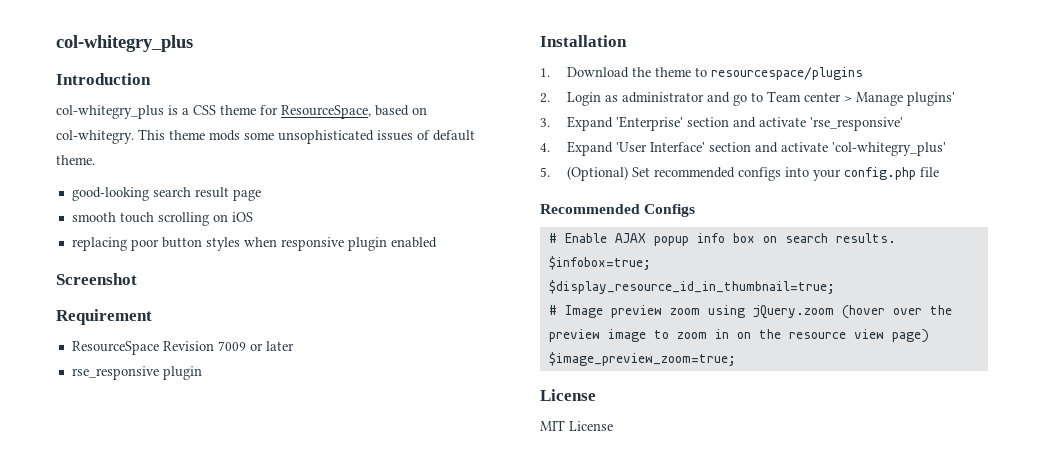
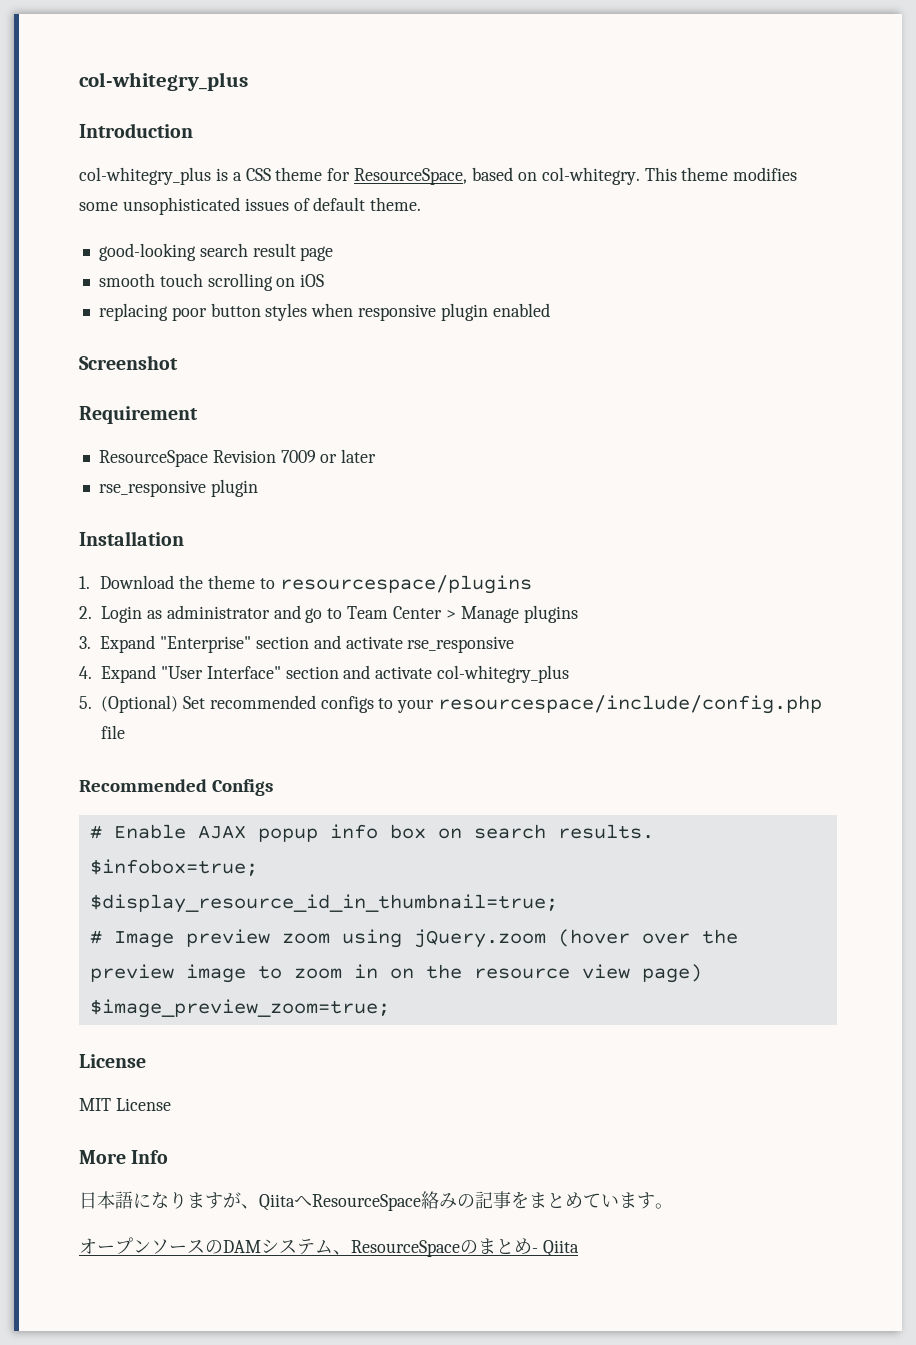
[209,130,240,141] mods -> [733,167,798,181] modifies
[803,92,841,102] center -> [393,606,443,619] Center
[906,92,955,106] plugins' -> [523,605,578,623] plugins
[615,116,903,131] 'Enterprise' section and activate 'rse_responsive' -> [159,635,515,653] "Enterprise" section and activate rse_responsive
[615,142,946,156] 'User Interface' section and activate 'col-whitegry_plus' -> [160,665,570,683] "User Interface" section and activate col-whitegry_plus
[784,167,916,181] into your config.php -> [378,695,823,714] to your resourcespace/include/config.php
(613, 426) none -> [79,1150,169,1164] [79,1191,673,1211] [79,1237,579,1257] // More Info // 日本語になりますが、QiitaへResourceSpace絡みの記事をまとめています。 // オープンソースのDAMシステム、ResourceSpaceのまとめ- Qiita

